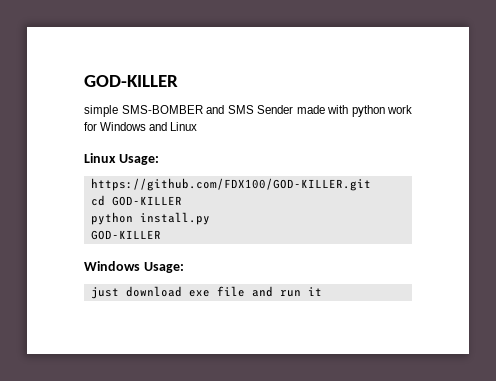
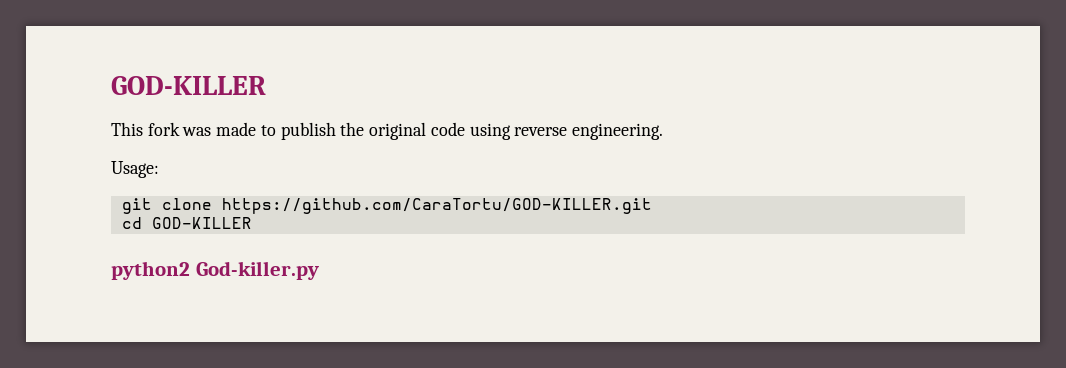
[84,75,178,87] [84,105,412,117] [84,122,198,131] [84,153,159,165] [90,178,371,191] [90,195,182,206] [90,212,210,225] [90,230,161,240] [84,261,184,273] [90,286,322,299] GOD-KILLER // simple SMS-BOMBER and SMS Sender made with python work for Windows and Linux // Linux Usage: // https://github.com/FDX100/GOD-KILLER.git // cd GOD-KILLER // python install.py // GOD-KILLER // Windows Usage: // just download exe file and run it -> [111,76,266,95] [111,122,663,140] [111,161,159,178] [121,198,652,214] [121,217,252,229] [111,261,319,280] GOD-KILLER // This fork was made to publish the original code using reverse engineering. // Usage: // git clone https://github.com/CaraTortu/GOD-KILLER.git // cd GOD-KILLER // python2 God-killer.py

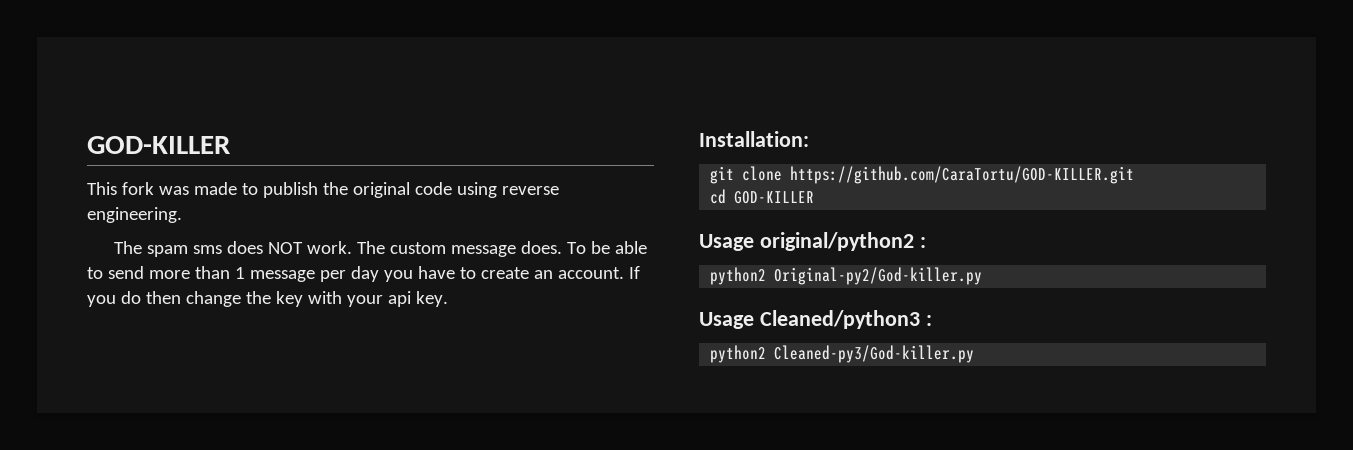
[111,161,159,178] Usage: -> [113,241,647,257] [87,266,640,282] [87,291,448,307] [699,131,809,147] The spam sms does NOT work. The custom message does. To be able to send more than 1 message per day you have to create an account. If you do then change the key with your api key. // Installation:
[111,261,319,280] python2 God-killer.py -> [699,232,926,251] [710,267,983,285] [699,310,932,329] [710,345,975,363] Usage original/python2 : // python2 Original-py2/God-killer.py // Usage Cleaned/python3 : // python2 Cleaned-py3/God-killer.py

